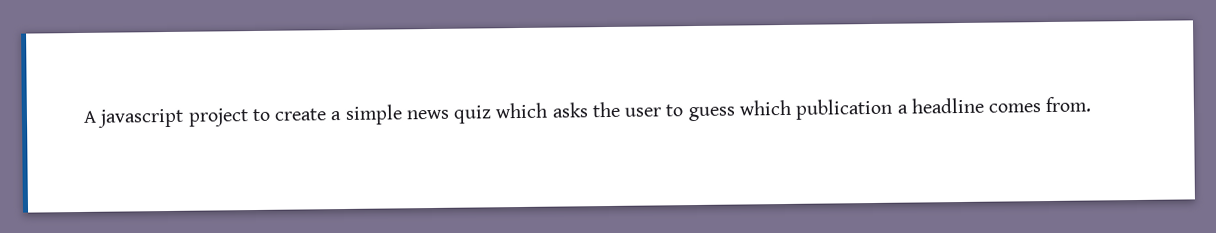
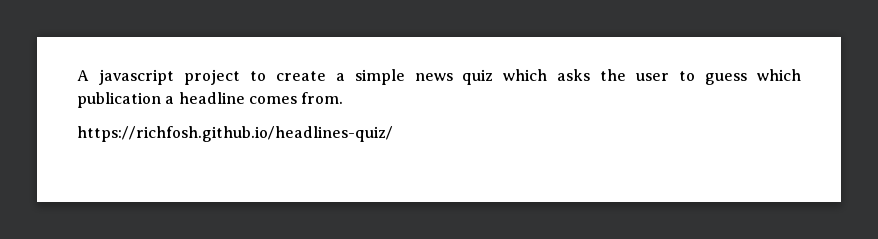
(1092, 104) none -> [77,126,393,142] // https://richfosh.github.io/headlines-quiz/

